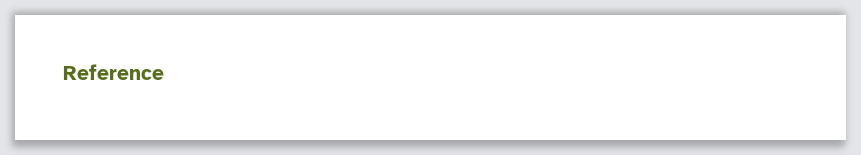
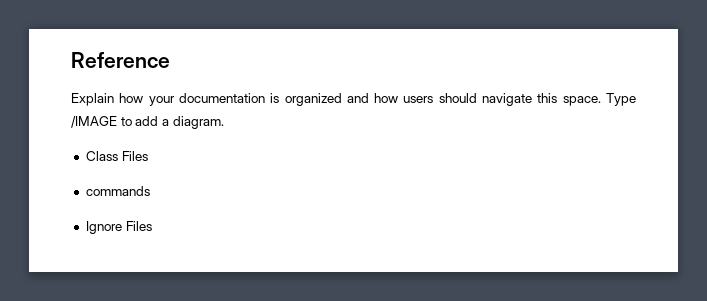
(164, 72) none -> [71,93,637,106] [71,116,224,129] [85,151,148,161] [85,186,150,196] [85,221,152,234] // Explain how your documentation is organized and how users should navigate this space. Type /IMAGE to add a diagram. // Class Files // commands // Ignore Files

